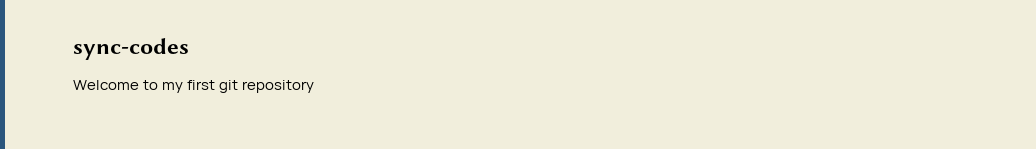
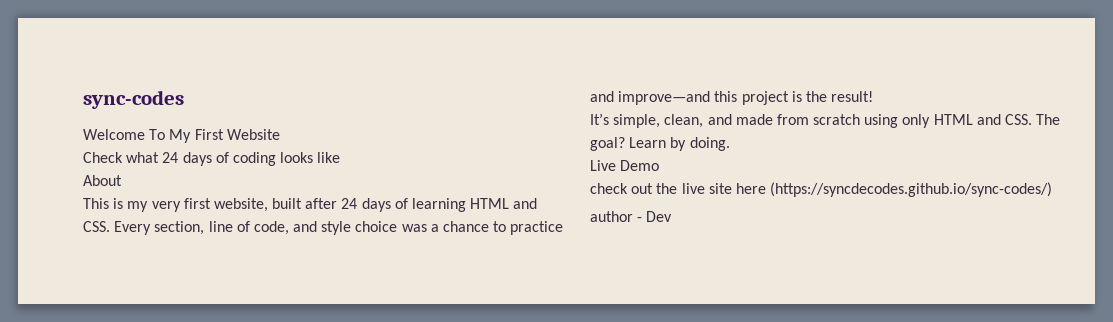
[143,80,315,93] to my first git repository -> [149,129,280,143] [83,152,341,166] [83,175,122,186] [83,198,538,212] [83,221,564,235] [590,91,874,105] [590,113,1061,128] [590,137,730,151] [590,160,660,171] [590,182,1053,197] [590,211,673,222] To My First Website // Check what 24 days of coding looks like // About // This is my very first website, built after 24 days of learning HTML and CSS. Every section, line of code, and style choice was a chance to practice and improve—and this project is the result! // It’s simple, clean, and made from scratch using only HTML and CSS. The goal? Learn by doing. // Live Demo // check out the live site here (https://syncdecodes.github.io/sync-codes/) // author - Dev

